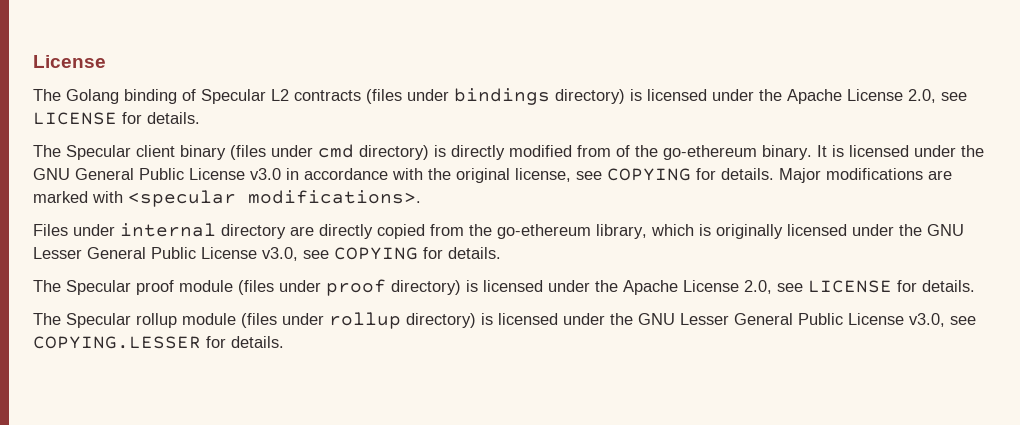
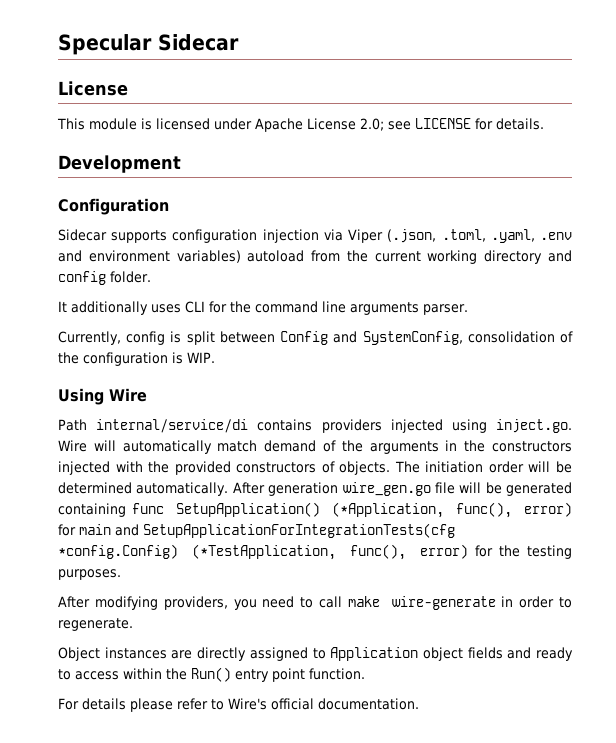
(33, 61) none -> [58,34,239,55] Specular Sidecar //
[33,88,967,105] [33,112,200,125] [33,144,984,160] [33,168,952,183] [33,190,421,207] [33,223,964,239] [33,247,501,261] [33,279,975,296] [33,312,976,329] [33,336,284,349] The Golang binding of Specular L2 contracts (files under bindings directory) is licensed under the Apache License 2.0, see LICENSE for details. // The Specular client binary (files under cmd directory) is directly modified from of the go-ethereum binary. It is licensed under the GNU General Public License v3.0 in accordance with the original license, see COPYING for details. Major modifications are marked with <specular modifications>. // Files under internal directory are directly copied from the go-ethereum library, which is originally licensed under the GNU Lesser General Public License v3.0, see COPYING for details. // The Specular proof module (files under proof directory) is licensed under the Apache License 2.0, see LICENSE for details. // The Specular rollup module (files under rollup directory) is licensed under the GNU Lesser General Public License v3.0, see COPYING.LESSER for details. -> [57,118,544,132] [58,155,181,173] [58,198,169,215] [58,229,572,243] [58,250,572,264] [58,271,151,285] [58,301,468,315] [58,331,573,345] [58,352,215,366] [58,388,147,405] [58,419,572,433] [58,440,573,454] [58,461,572,475] [58,482,572,496] [58,502,572,518] [58,523,455,538] [58,544,572,560] [58,569,121,580] [58,596,572,610] [58,618,133,631] [58,647,573,661] [58,667,365,682] [58,698,419,712] This module is licensed under Apache License 2.0; see LICENSE for details. // Development // Configuration // Sidecar supports configuration injection via Viper (.json, .toml, .yaml, .env and environment variables) autoload from the current working directory and config folder. // It additionally uses CLI for the command line arguments parser. // Currently, config is split between Config and SystemConfig, consolidation of the configuration is WIP. // Using Wire // Path internal/service/di contains providers injected using inject.go. Wire will automatically match demand of the arguments in the constructors injected with the provided constructors of objects. The initiation order will be determined automatically. After generation wire_gen.go file will be generated containing func SetupApplication() (*Application, func(), error) for main and SetupApplicationForIntegrationTests(cfg *config.Config) (*TestApplication, func(), error) for the testing purposes. // After modifying providers, you need to call make wire-generate in order to regenerate. // Object instances are directly assigned to Application object fields and ready to access within the Run() entry point function. // For details please refer to Wire's official documentation.

